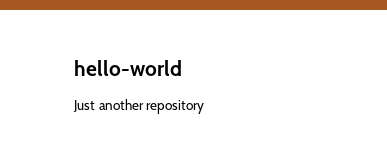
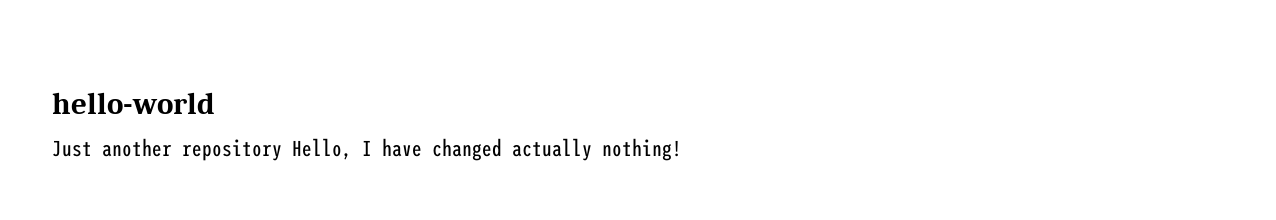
(205, 107) none -> [292,138,682,161] Hello, I have changed actually nothing!

